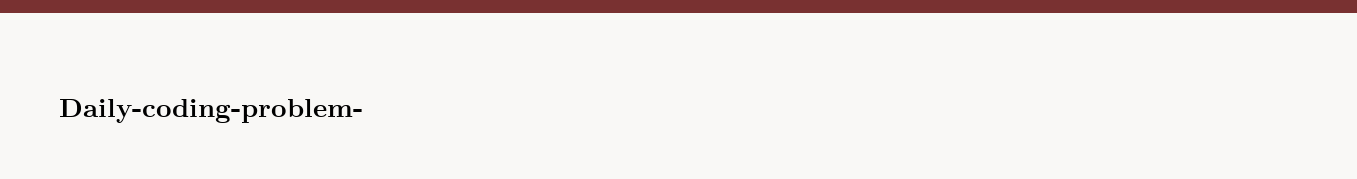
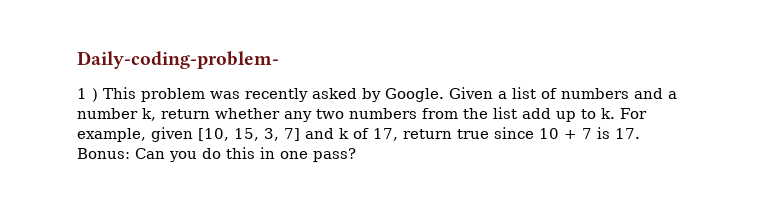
(363, 111) none -> [77,87,677,102] [77,107,647,122] [77,127,640,142] [77,147,356,162] // 1 ) This problem was recently asked by Google. Given a list of numbers and a number k, return whether any two numbers from the list add up to k. For example, given [10, 15, 3, 7] and k of 17, return true since 10 + 7 is 17. Bonus: Can you do this in one pass?

